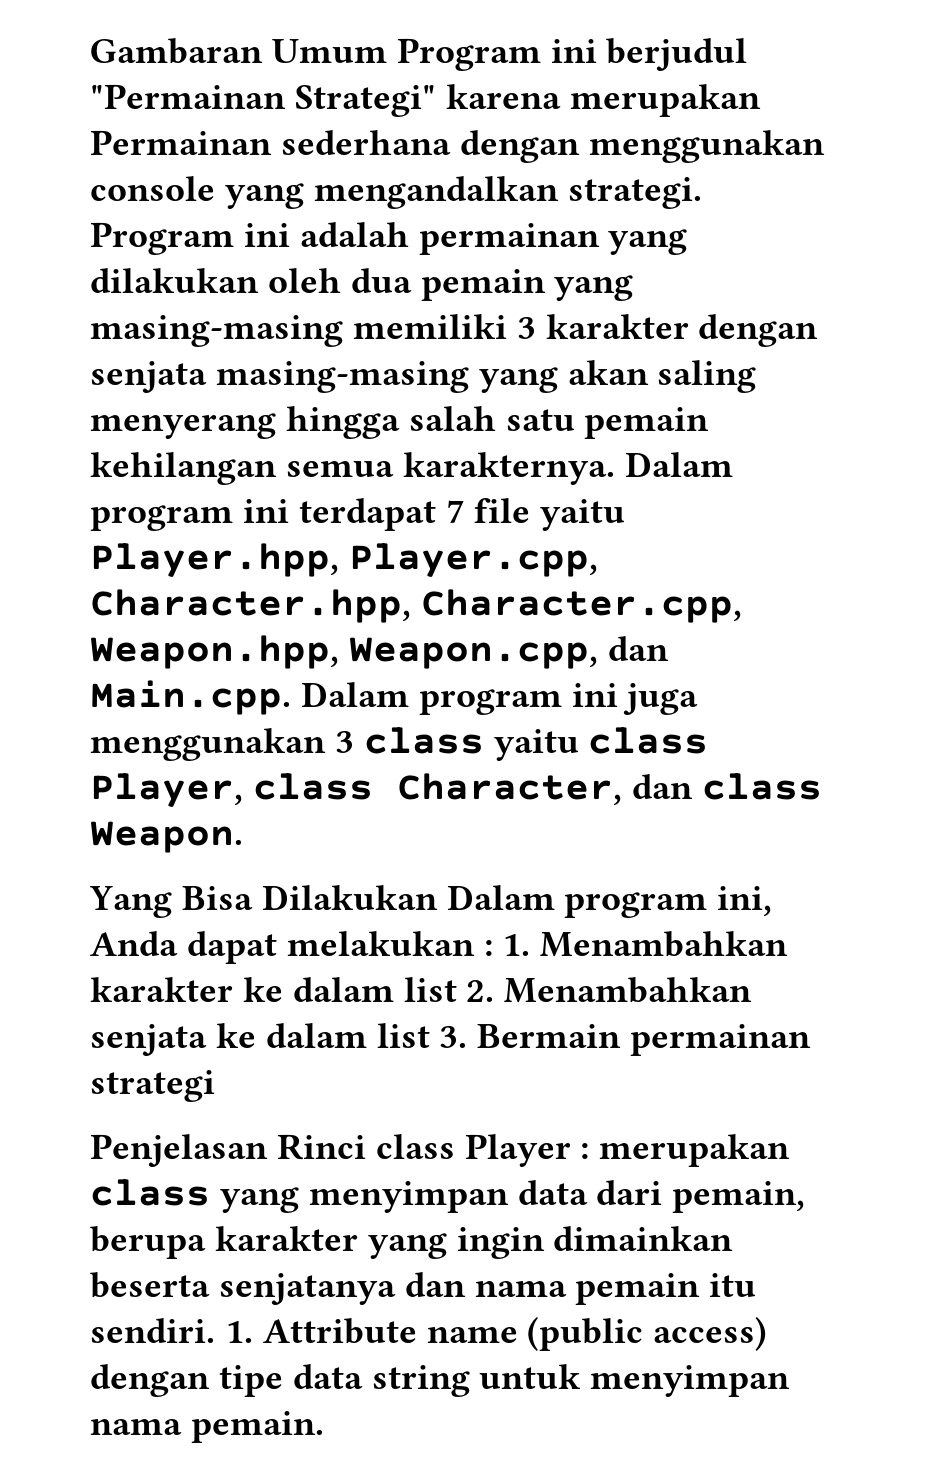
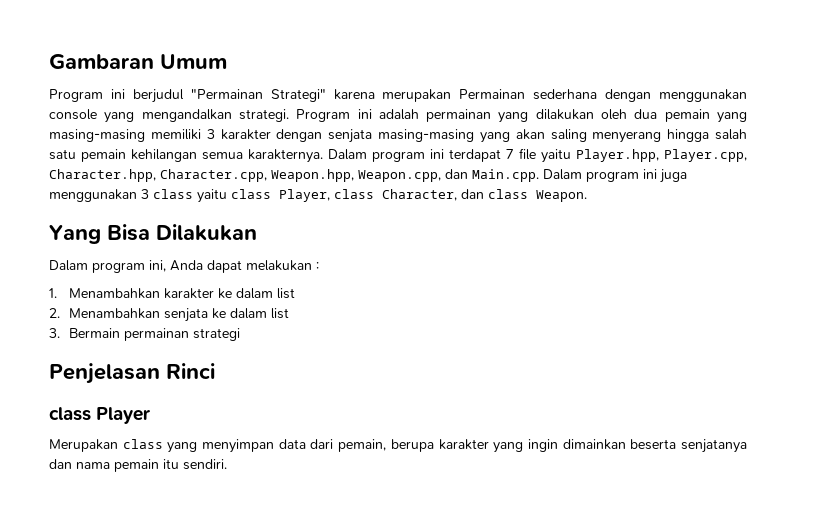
(387, 51) none -> (227, 61) //
(438, 897) none -> (257, 232) //
(493, 948) none -> (319, 266) //
(457, 989) none -> (295, 293) //
(430, 1035) none -> (289, 313) //
(366, 1147) none -> (215, 371) //
[580,1134,791,1167] : merupakan -> [49,439,118,452] // Merupakan
[224,1316,768,1351] [90,1364,791,1397] [90,1411,324,1443] 1. Attribute name (public access) dengan tipe data string untuk menyimpan nama pemain. -> (227, 464) none

